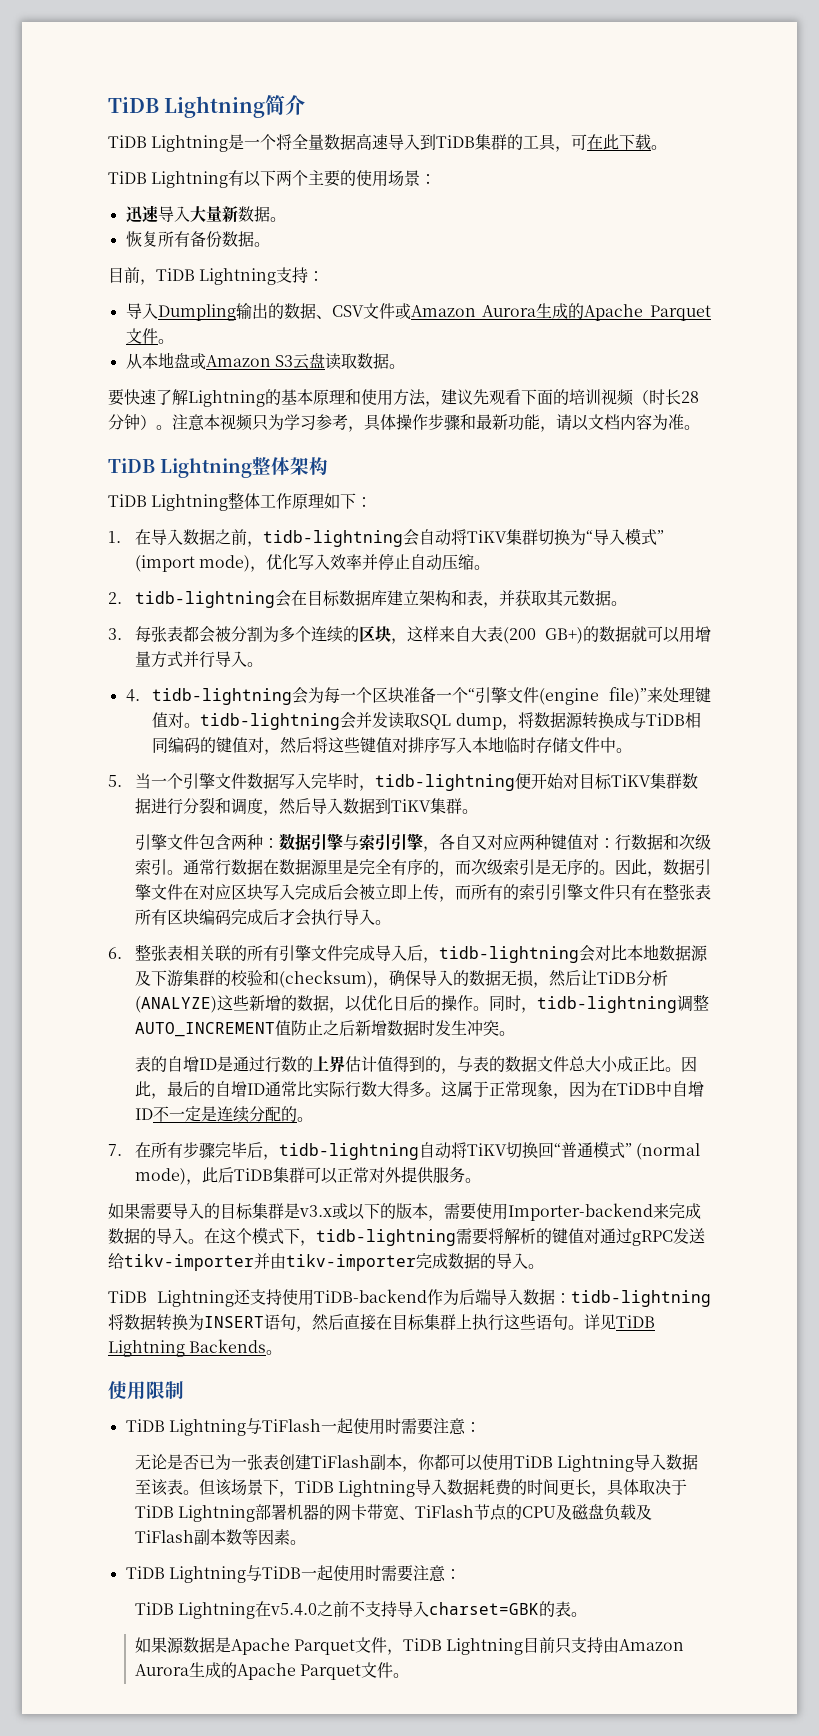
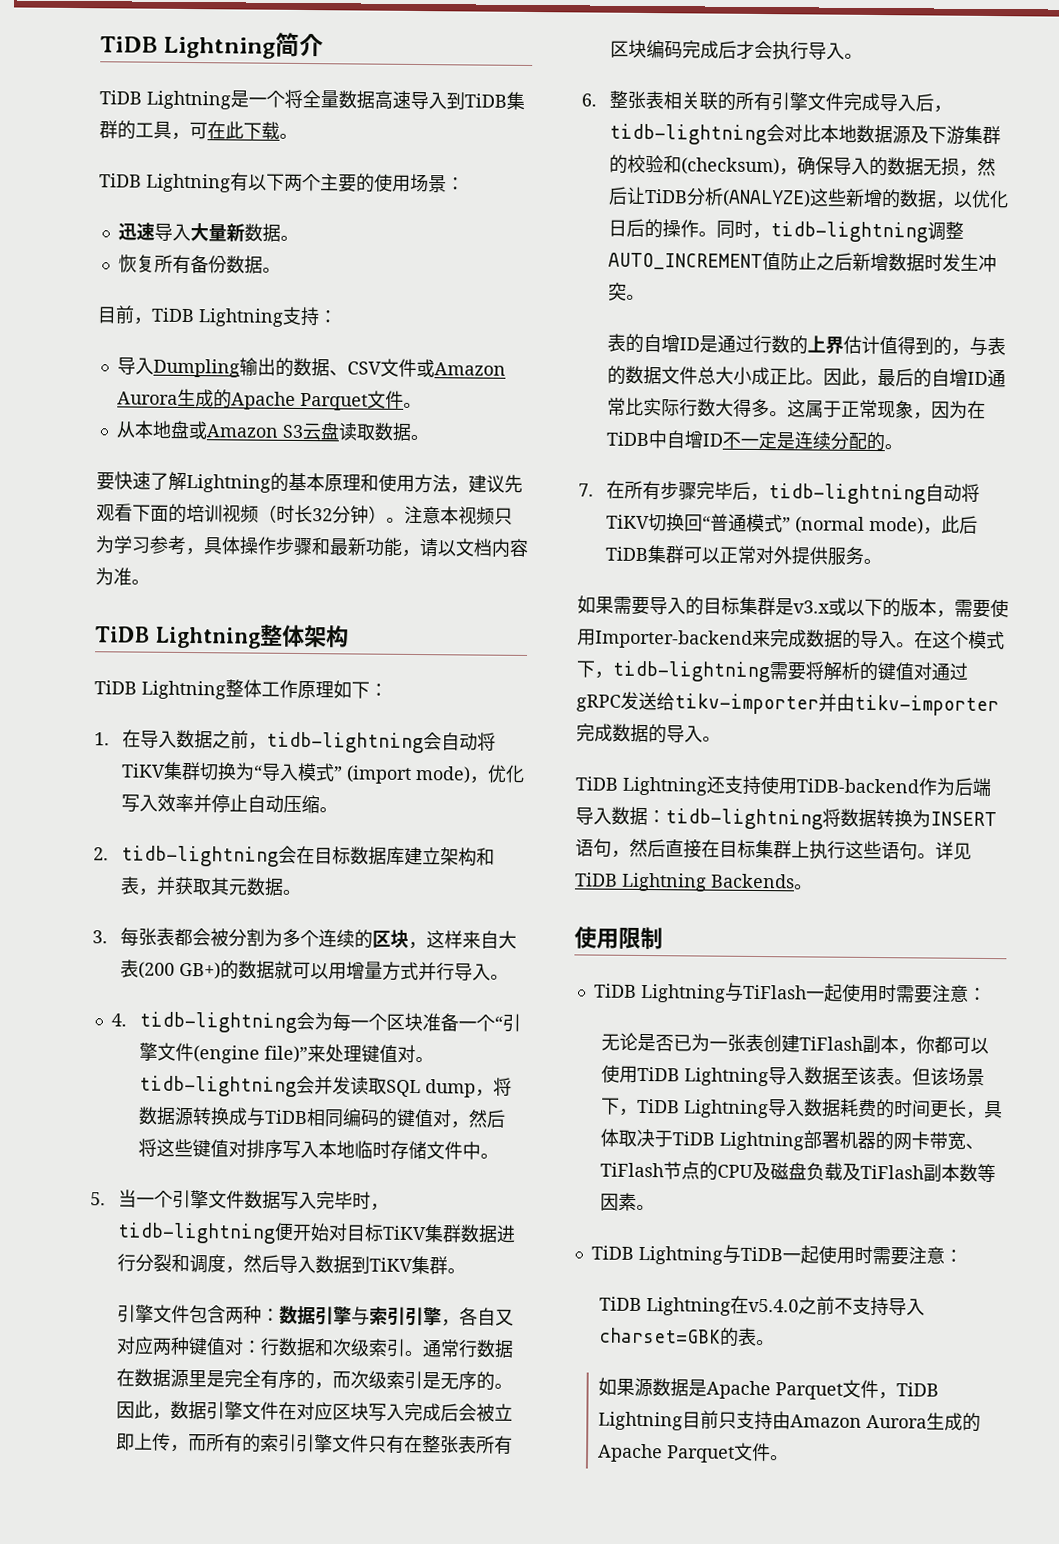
[681,391,699,403] 28 -> [312,508,333,522] 32

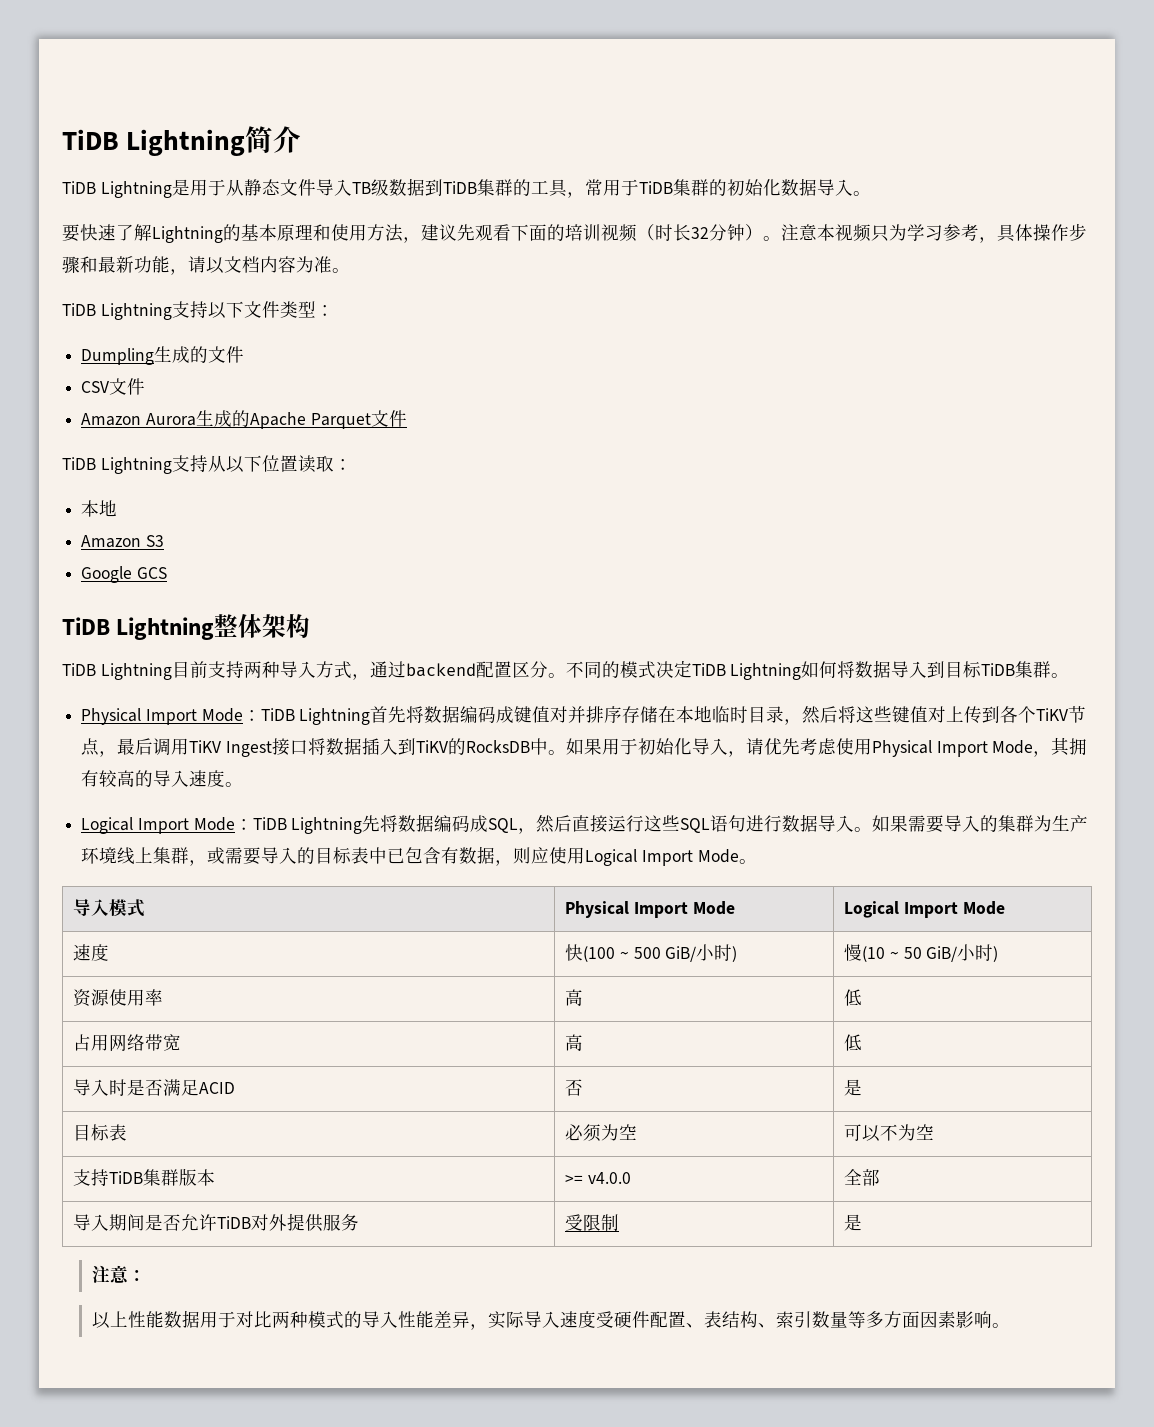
[248,89,447,110] 一个将全量数据高速导入 -> [189,178,425,196] 用于从静态文件导入TB级数据
[189,121,298,140] [99,172,465,193] [117,222,299,242] [117,254,281,275] [97,305,338,327] [116,357,506,378] [116,388,422,411] [115,420,412,441] 可在此下载。 // TiDB Lightning有以下两个主要的使用场景： // 迅速导入大量新数据。 // 恢复所有备份数据。 // 目前，TiDB Lightning支持： // 导入Dumpling输出的数据、CSV文件或Amazon Aurora生成的Apache Parquet文件。 // 从本地盘或Amazon S3云盘读取数据 -> [584,178,853,196] 常用于TiDB集群的初始化数据导入
(150, 582) none -> [62,301,334,320] [81,346,245,365] [81,378,146,395] [81,410,407,429] [62,455,352,474] [81,500,118,517] [81,535,164,548] [81,566,167,583] // TiDB Lightning支持以下文件类型： // Dumpling生成的文件 // CSV文件 // Amazon Aurora生成的Apache Parquet文件 // TiDB Lightning支持从以下位置读取： // 本地 // Amazon S3 // Google GCS
[225,679,388,699] [94,729,497,754] [121,761,526,784] [121,793,339,814] [93,845,496,867] [120,876,302,896] [92,927,518,950] [120,959,510,981] [110,1011,522,1033] [139,1042,435,1064] [139,1075,513,1098] [138,1106,453,1128] 整体工作原理如下： // 1.在导入数据之前，tidb-lightning会自动将TiKV集群切换为“导入模式” (import mode)，优化写入效率并停止自动压缩。 // 2. tidb-lightning会在目标数据库建立架构和表，并获取其元数据。 // 3.每张表都会被分割为多个连续的区块，这样来自大表(200 GB+)的数据就可以用增量方式并行导入。 // 4. tidb-lightning会为每一个区块准备一个“引擎文件(engine file)”来处理键值对。tidb-lightning会并发读取SQL dump，将数据源转换成与TiDB相同编码的键值对 -> [171,660,1070,680] [81,705,785,725] 目前支持两种导入方式，通过backend配置区分。不同的模式决定TiDB Lightning如何将数据导入到目标TiDB集群。 // Physical Import Mode：TiDB Lightning首先将数据编码成键值对并排序存储在本地临时目录
[246,1139,500,1160] [90,1189,390,1211] [117,1222,517,1244] [117,1253,467,1275] [117,1304,515,1327] [116,1336,515,1358] [116,1368,514,1391] [116,1400,514,1422] [116,1432,514,1455] [610,39,864,61] [581,90,953,113] [609,123,1002,146] [609,154,997,177] [608,186,1010,209] [608,218,965,243] [608,252,998,273] [608,282,646,301] [607,333,1007,356] [607,365,1007,388] [607,397,987,420] [606,430,904,452] [578,480,981,505] [606,513,979,535] [605,545,883,566] [577,595,1009,619] [577,628,1005,650] [576,660,968,683] [576,691,999,717] [576,723,721,744] [575,775,991,797] [575,806,997,830] [575,838,972,861] [575,872,813,892] [574,926,663,950] [593,982,987,1004] [601,1032,990,1055] [601,1064,986,1087] [601,1097,1004,1119] [600,1128,985,1151] [600,1161,997,1183] [600,1192,656,1211] [590,1244,963,1266] [599,1295,926,1317] [599,1327,776,1347] [598,1377,940,1400] [598,1410,982,1432] [597,1442,772,1463] 排序写入本地临时存储文件中。 // 5.当一个引擎文件数据写入完毕时，tidb-lightning便开始对目标TiKV集群数据进行分裂和调度，然后导入数据到TiKV集群。 // 引擎文件包含两种：数据引擎与索引引擎，各自又对应两种键值对：行数据和次级索引。通常行数据在数据源里是完全有序的，而次级索引是无序的。因此，数据引擎文件在对应区块写入完成后会被立即上传，而所有的索引引擎文件只有在整张表所有区块编码完成后才会执行导入。 // 6.整张表相关联的所有引擎文件完成导入后，tidb-lightning会对比本地数据源及下游集群的校验和(checksum)，确保导入的数据无损，然后让TiDB分析(ANALYZE)这些新增的数据，以优化日后的操作。同时，tidb-lightning调整AUTO_INCREMENT值防止之后新增数据时发生冲突。 // 表的自增ID是通过行数的上界估计值得到的，与表的数据文件总大小成正比。因此，最后的自增ID通常比实际行数大得多。这属于正常现象，因为在TiDB中自增ID不一定是连续分配的。 // 7.在所有步骤完毕后，tidb-lightning自动将TiKV切换回“普通模式” (normal mode)，此后TiDB集群可以正常对外提供服务。 // 如果需要导入的目标集群是v3.x或以下的版本，需要使用Importer-backend来完成数据的导入。在这个模式下，tidb-lightning需要将解析的键值对通过gRPC发送给tikv-importer并由tikv-importer完成数据的导入。 // TiDB Lightning还支持使用TiDB-backend作为后端导入数据：tidb-lightning将数据转换为INSERT语句，然后直接在目标集群上执行这些语句。详见TiDB Lightning Backends。 // 使用限制 // TiDB Lightning与TiFlash一起使用时需要注意： // 无论是否已为一张表创建TiFlash副本，你都可以使用TiDB Lightning导入数据至该表。但该场景下，TiDB Lightning导入数据耗费的时间更长，具体取决于TiDB Lightning部署机器的网卡带宽、TiFlash节点的CPU及磁盘负载及TiFlash副本数等因素。 // TiDB Lightning与TiDB一起使用时需要注意： // TiDB Lightning在v5.4.0之前不支持导入charset=GBK的表。 // 如果源数据是Apache Parquet文件，TiDB Lightning目前只支持由Amazon Aurora生成的Apache Parquet文件 -> [946,706,1087,724] [81,737,1088,757] [81,770,244,787] [81,814,1089,834] [81,846,757,866] [73,899,146,917] [565,901,735,918] [844,901,1005,918] [73,944,110,961] [565,944,738,962] [844,944,999,962] [73,989,164,1007] [565,989,584,1006] [844,989,863,1006] [73,1034,182,1052] [565,1034,584,1051] [844,1034,863,1051] [73,1079,236,1096] [565,1079,584,1096] [844,1079,863,1096] [73,1124,128,1141] [565,1124,638,1142] [844,1124,935,1142] [73,1168,216,1186] [565,1172,631,1184] [844,1169,881,1186] [73,1213,360,1232] [565,1214,620,1231] [844,1214,863,1231] [91,1265,146,1284] [91,1310,992,1330] 上传到各个TiKV节点，最后调用TiKV Ingest接口将数据插入到TiKV的RocksDB中。如果用于初始化导入，请优先考虑使用Physical Import Mode，其拥有较高的导入速度。 // Logical Import Mode：TiDB Lightning先将数据编码成SQL，然后直接运行这些SQL语句进行数据导入。如果需要导入的集群为生产环境线上集群，或需要导入的目标表中已包含有数据，则应使用Logical Import Mode。 // 导入模式 | Physical Import Mode | Logical Import Mode // 速度 | 快(100 ~ 500 GiB/小时) | 慢(10 ~ 50 GiB/小时) // 资源使用率 | 高 | 低 // 占用网络带宽 | 高 | 低 // 导入时是否满足ACID | 否 | 是 // 目标表 | 必须为空 | 可以不为空 // 支持TiDB集群版本 | >= v4.0.0 | 全部 // 导入期间是否允许TiDB对外提供服务 | 受限制 | 是 // 注意： // 以上性能数据用于对比两种模式的导入性能差异，实际导入速度受硬件配置、表结构、索引数量等多方面因素影响

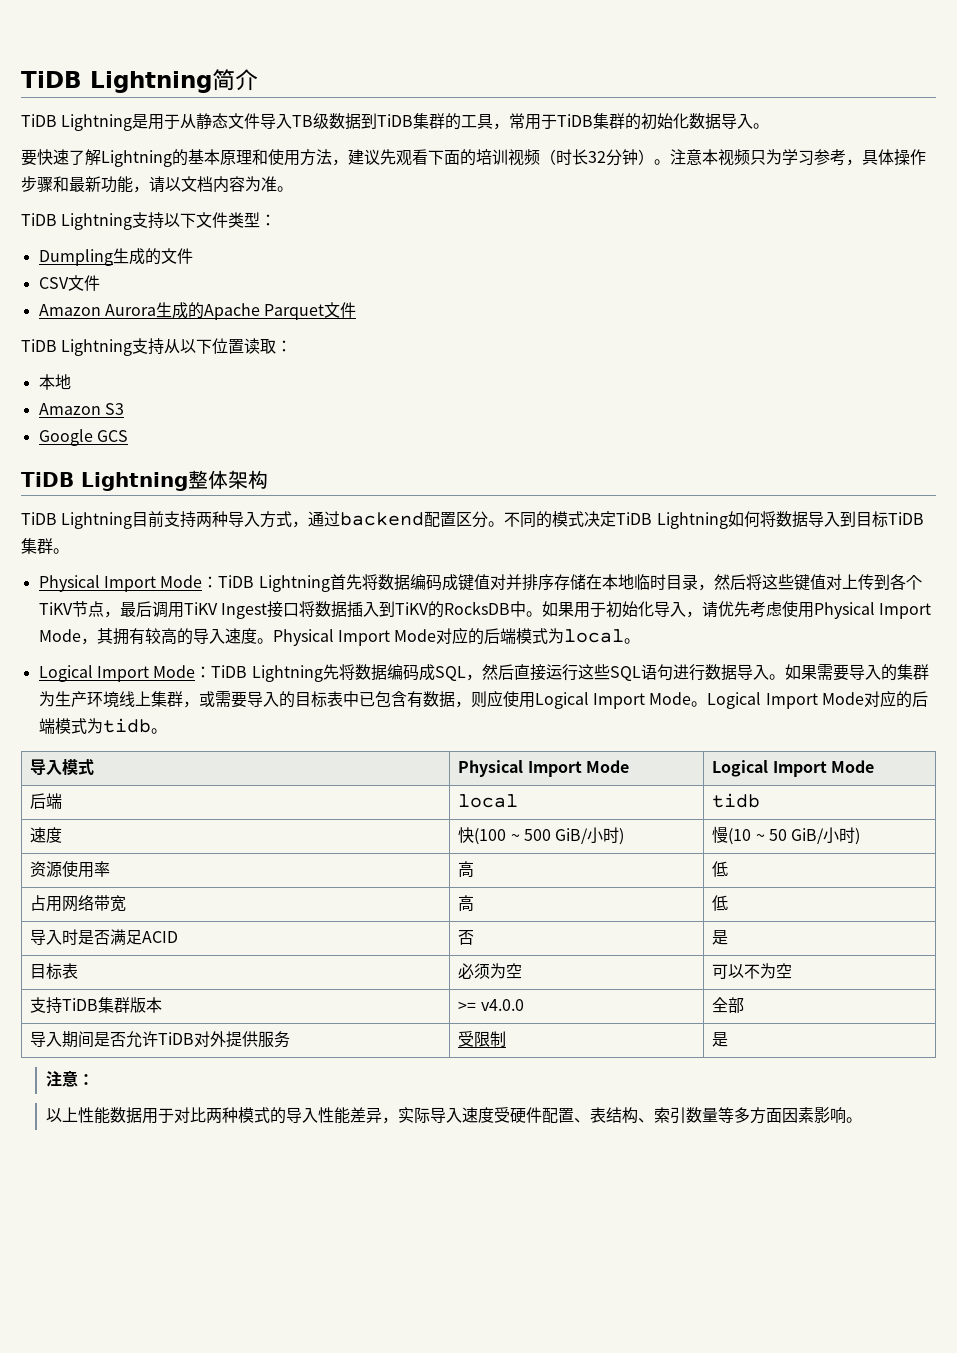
(244, 784) none -> [272,627,641,646] Physical Import Mode对应的后端模式为local。
(757, 861) none -> [707,690,928,709] [38,718,167,734] Logical Import Mode对应的后端模式为tidb。
(1005, 908) none -> [30,793,63,809] [458,794,519,808] [712,793,761,808] // 后端 | local | tidb

